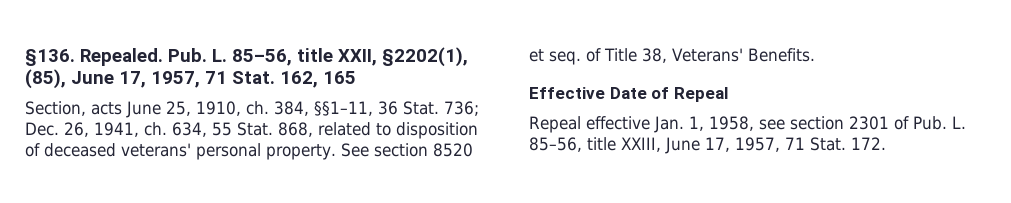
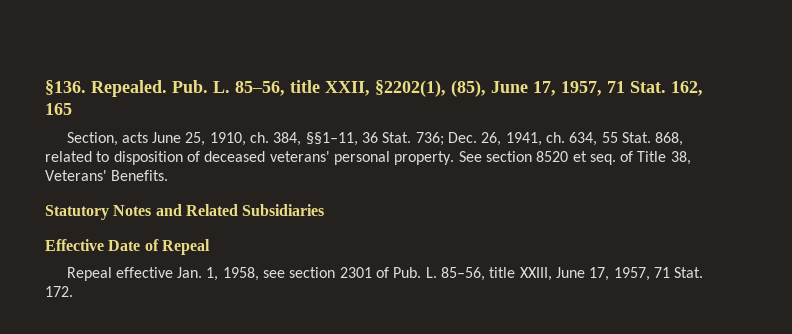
(815, 55) none -> [45,204,325,220] // Statutory Notes and Related Subsidiaries

